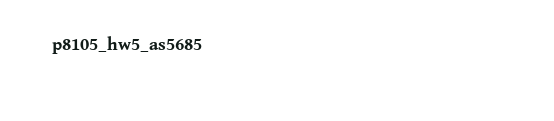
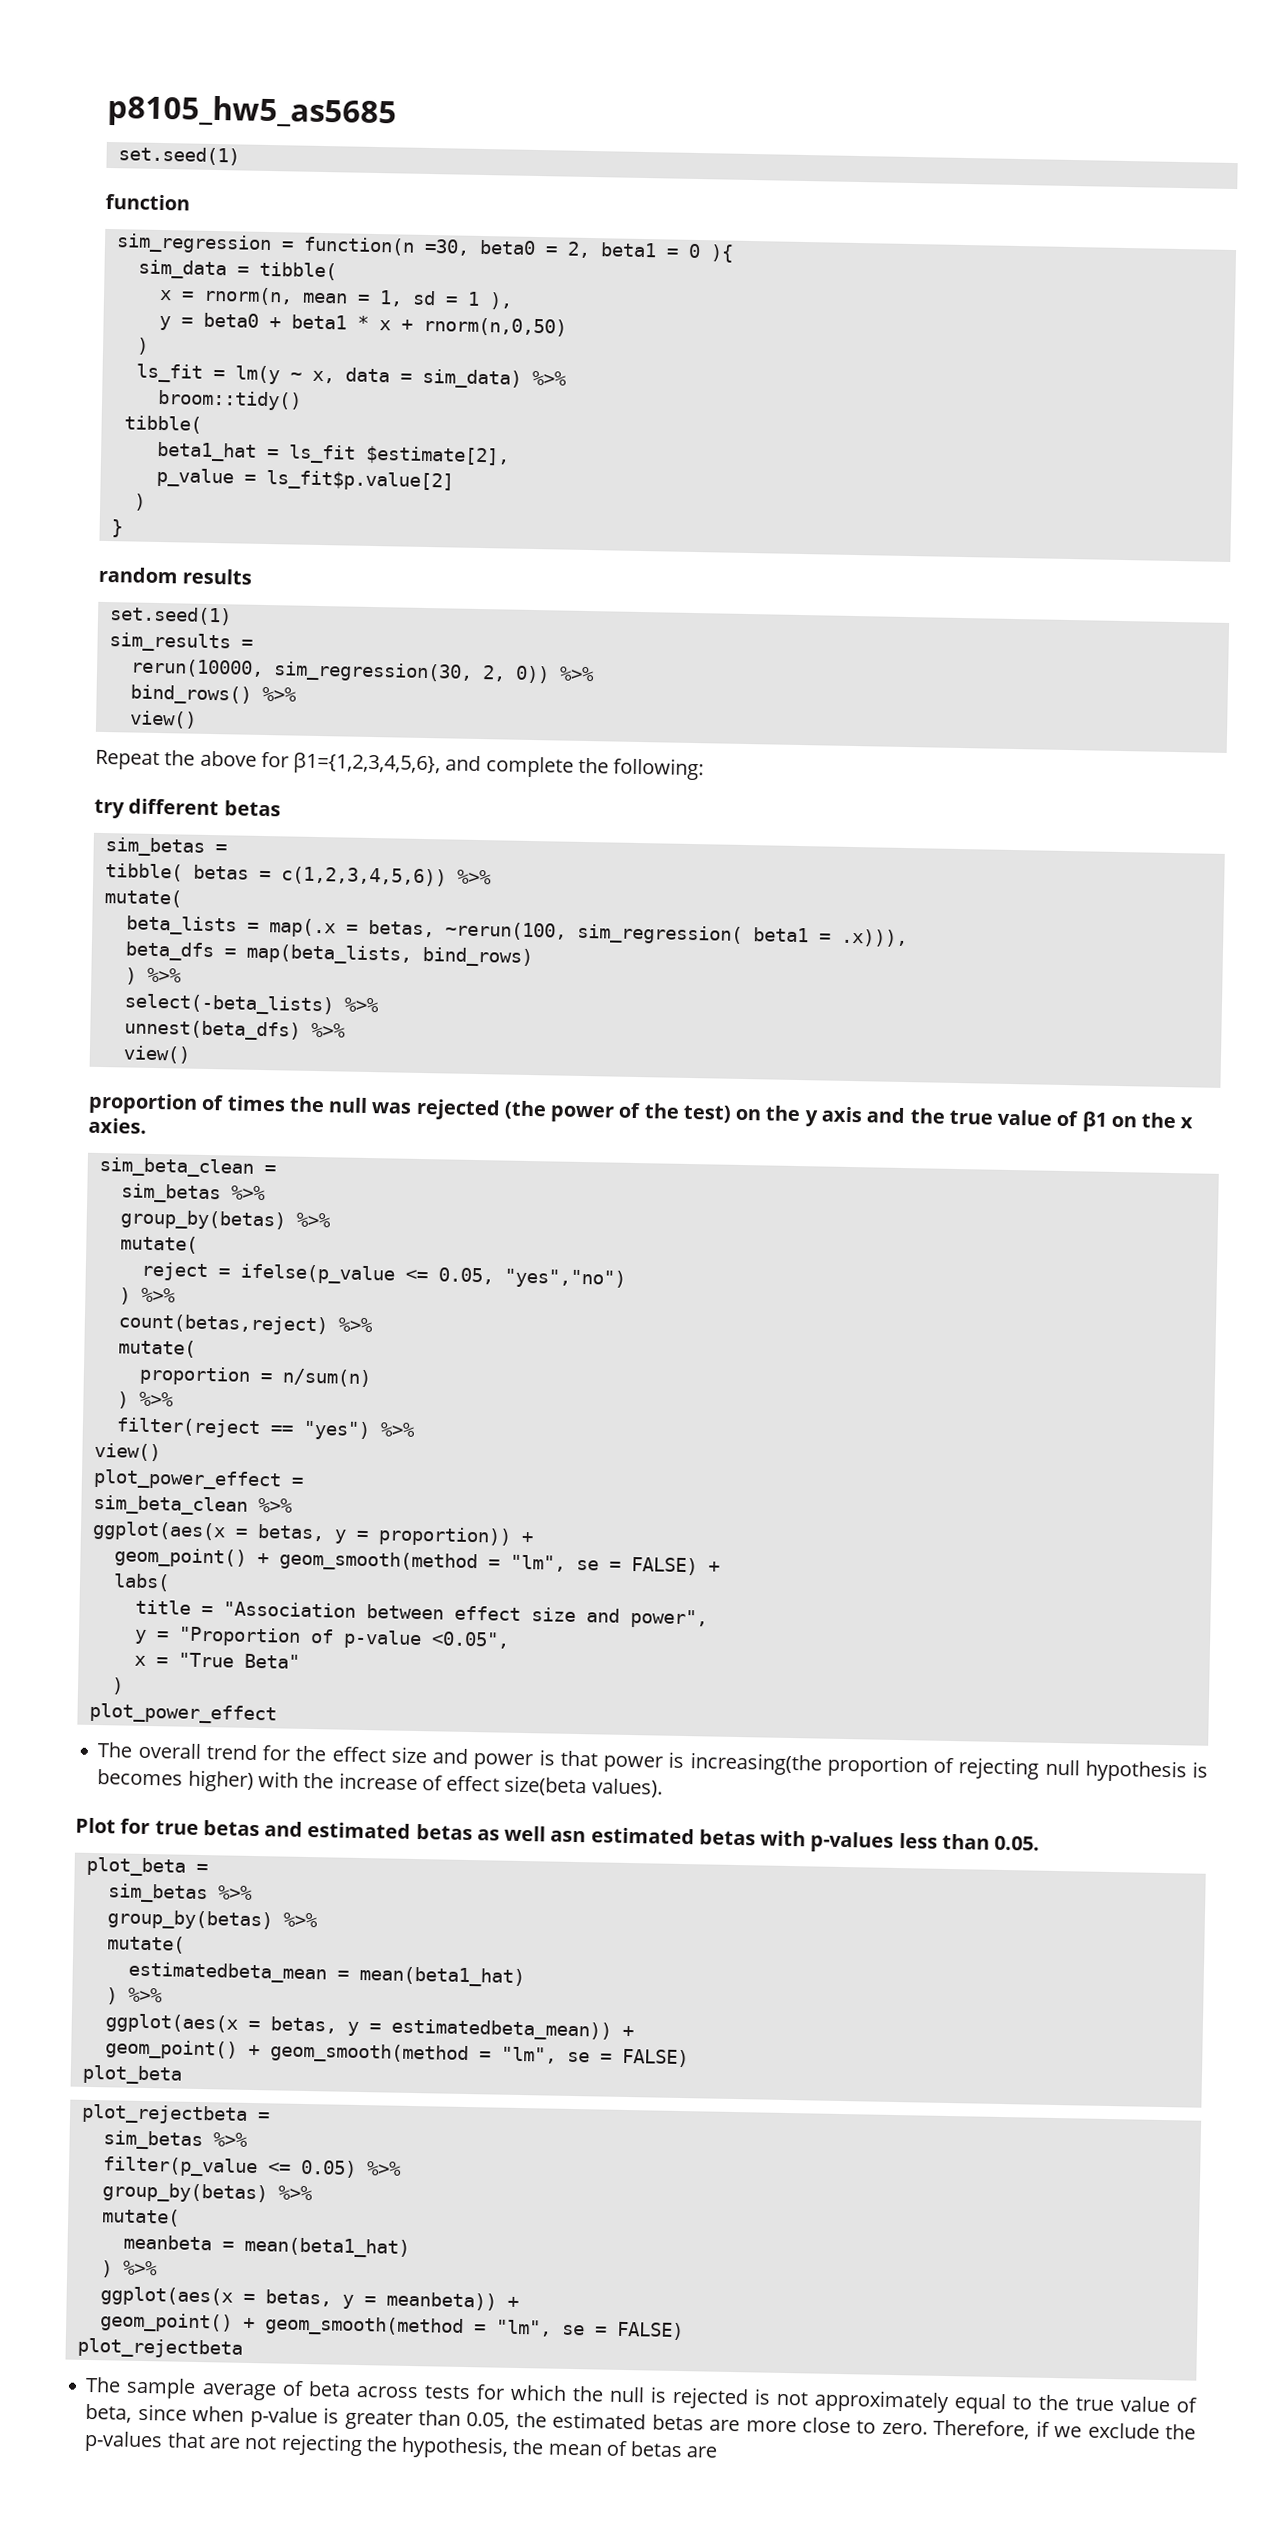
(202, 45) none -> [117,146,240,166] [105,193,190,211] [115,233,734,263] [137,259,337,281] [158,286,513,310] [158,312,567,337] [135,337,149,355] [135,363,567,389] [156,389,302,411] [123,415,202,434] [155,441,510,466] [155,467,454,492] [133,493,146,511] [110,519,123,538] [98,566,253,585] [108,606,232,626] [108,632,253,653] [129,658,595,684] [129,684,297,705] [128,710,197,729] [95,749,705,781] [94,798,281,819] [104,837,227,857] [104,863,492,887] [103,889,182,908] [125,915,908,948] [124,941,533,968] [124,967,182,985] [123,993,379,1016] [123,1019,346,1041] [122,1045,191,1064] [88,1092,1194,1132] [88,1117,147,1134] [98,1156,276,1178] [120,1183,266,1204] [119,1209,331,1231] [119,1235,198,1254] [140,1261,626,1289] [118,1287,176,1305] [117,1313,373,1336] [117,1339,196,1358] [138,1365,372,1388] [116,1391,174,1409] [115,1417,416,1441] [93,1442,161,1462] [92,1468,303,1491] [92,1494,293,1516] [91,1520,534,1547] [113,1547,720,1576] [112,1573,170,1592] [134,1599,708,1629] [133,1626,510,1650] [133,1652,300,1669] [110,1677,124,1695] [88,1702,277,1725] [97,1742,1208,1783] [97,1769,663,1798] [75,1817,1041,1853] [85,1856,208,1877] [107,1883,253,1904] [106,1909,318,1931] [106,1935,185,1954] [127,1961,525,1988] [105,1987,163,2005] [104,2013,634,2041] [104,2039,689,2068] [81,2064,182,2085] [80,2103,270,2125] [102,2130,248,2151] [101,2156,402,2178] [101,2182,313,2204] [100,2208,180,2227] [122,2234,410,2258] [100,2260,158,2278] [99,2286,519,2311] [99,2312,684,2341] [76,2337,243,2359] [85,2376,1197,2415] [85,2403,1197,2440] [84,2430,718,2459] // set.seed(1) // function // sim_regression = function(n =30, beta0 = 2, beta1 = 0 ){ // sim_data = tibble( // x = rnorm(n, mean = 1, sd = 1 ), // y = beta0 + beta1 * x + rnorm(n,0,50) // ) // ls_fit = lm(y ~ x, data = sim_data) %>% // broom::tidy() // tibble( // beta1_hat = ls_fit $estimate[2], // p_value = ls_fit$p.value[2] // ) // } // random results // set.seed(1) // sim_results = // rerun(10000, sim_regression(30, 2, 0)) %>% // bind_rows() %>% // view() // Repeat the above for β1={1,2,3,4,5,6}, and complete the following: // try different betas // sim_betas = // tibble( betas = c(1,2,3,4,5,6)) %>% // mutate( // beta_lists = map(.x = betas, ~rerun(100, sim_regression( beta1 = .x))), // beta_dfs = map(beta_lists, bind_rows) // ) %>% // select(-beta_lists) %>% // unnest(beta_dfs) %>% // view() // proportion of times the null was rejected (the power of the test) on the y axis and the true value of β1 on the x axies. // sim_beta_clean = // sim_betas %>% // group_by(betas) %>% // mutate( // reject = ifelse(p_value <= 0.05, "yes","no") // ) %>% // count(betas,reject) %>% // mutate( // proportion = n/sum(n) // ) %>% // filter(reject == "yes") %>% // view() // plot_power_effect = // sim_beta_clean %>% // ggplot(aes(x = betas, y = proportion)) + // geom_point() + geom_smooth(method = "lm", se = FALSE) + // labs( // title = "Association between effect size and power", // y = "Proportion of p-value <0.05", // x = "True Beta" // ) // plot_power_effect // The overall trend for the effect size and power is that power is increasing(the proportion of rejecting null hypothesis is becomes higher) with the increase of effect size(beta values). // Plot for true betas and estimated betas as well asn estimated betas with p-values less than 0.05. // plot_beta = // sim_betas %>% // group_by(betas) %>% // mutate( // estimatedbeta_mean = mean(beta1_hat) // ) %>% // ggplot(aes(x = betas, y = estimatedbeta_mean)) + // geom_point() + geom_smooth(method = "lm", se = FALSE) // plot_beta // plot_rejectbeta = // sim_betas %>% // filter(p_value <= 0.05) %>% // group_by(betas) %>% // mutate( // meanbeta = mean(beta1_hat) // ) %>% // ggplot(aes(x = betas, y = meanbeta)) + // geom_point() + geom_smooth(method = "lm", se = FALSE) // plot_rejectbeta // The sample average of beta across tests for which the null is rejected is not approximately equal to the true value of beta, since when p-value is greater than 0.05, the estimated betas are more close to zero. Therefore, if we exclude the p-values that are not rejecting the hypothesis, the mean of betas are

